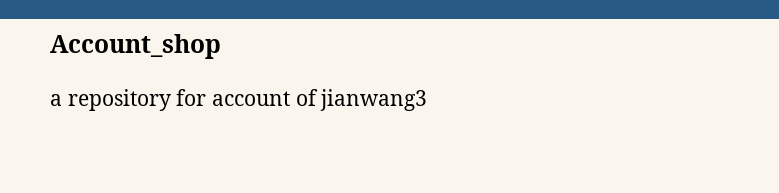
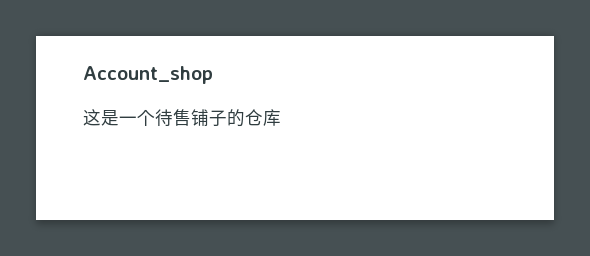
[50,89,428,111] a repository for account of jianwang3 -> [83,109,281,127] 这是一个待售铺子的仓库

